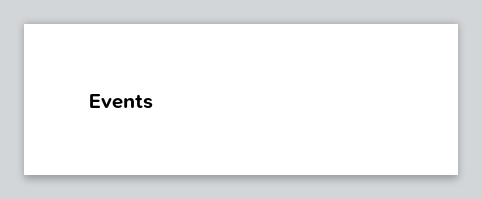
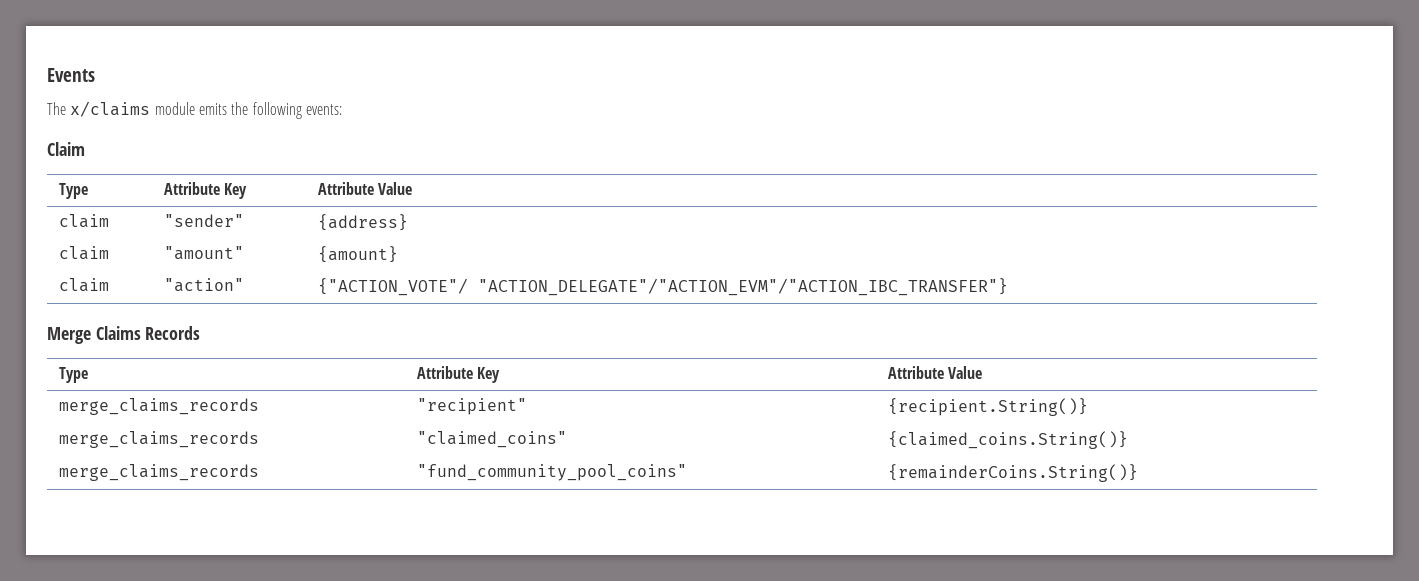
(153, 101) none -> [47,101,342,119] [47,142,85,156] [58,183,88,199] [163,182,247,199] [317,182,412,195] [58,214,109,228] [163,214,244,227] [317,214,408,231] [58,246,109,260] [163,246,244,260] [317,246,398,263] [58,278,109,292] [163,278,244,292] [317,278,1008,296] [47,326,201,344] [58,367,88,383] [416,366,500,383] [887,366,982,379] [58,398,259,415] [416,398,527,415] [887,398,1088,416] [58,431,259,448] [416,431,567,448] [887,431,1128,449] [58,464,259,481] [416,464,687,481] [887,464,1138,482] // The x/claims module emits the following events: // Claim // Type | Attribute Key | Attribute Value // claim | "sender" | {address} // claim | "amount" | {amount} // claim | "action" | {"ACTION_VOTE"/ "ACTION_DELEGATE"/"ACTION_EVM"/"ACTION_IBC_TRANSFER"} // Merge Claims Records // Type | Attribute Key | Attribute Value // merge_claims_records | "recipient" | {recipient.String()} // merge_claims_records | "claimed_coins" | {claimed_coins.String()} // merge_claims_records | "fund_community_pool_coins" | {remainderCoins.String()}

